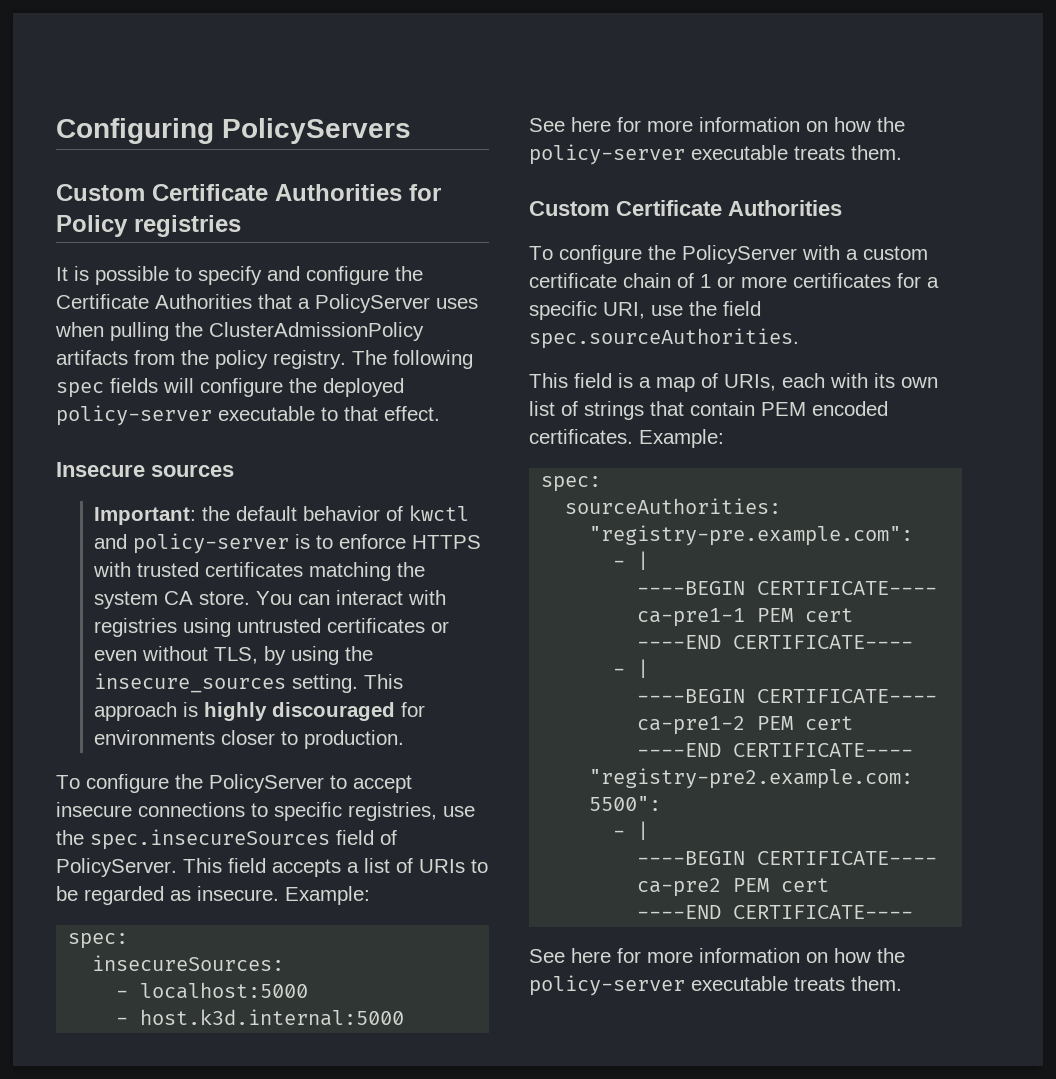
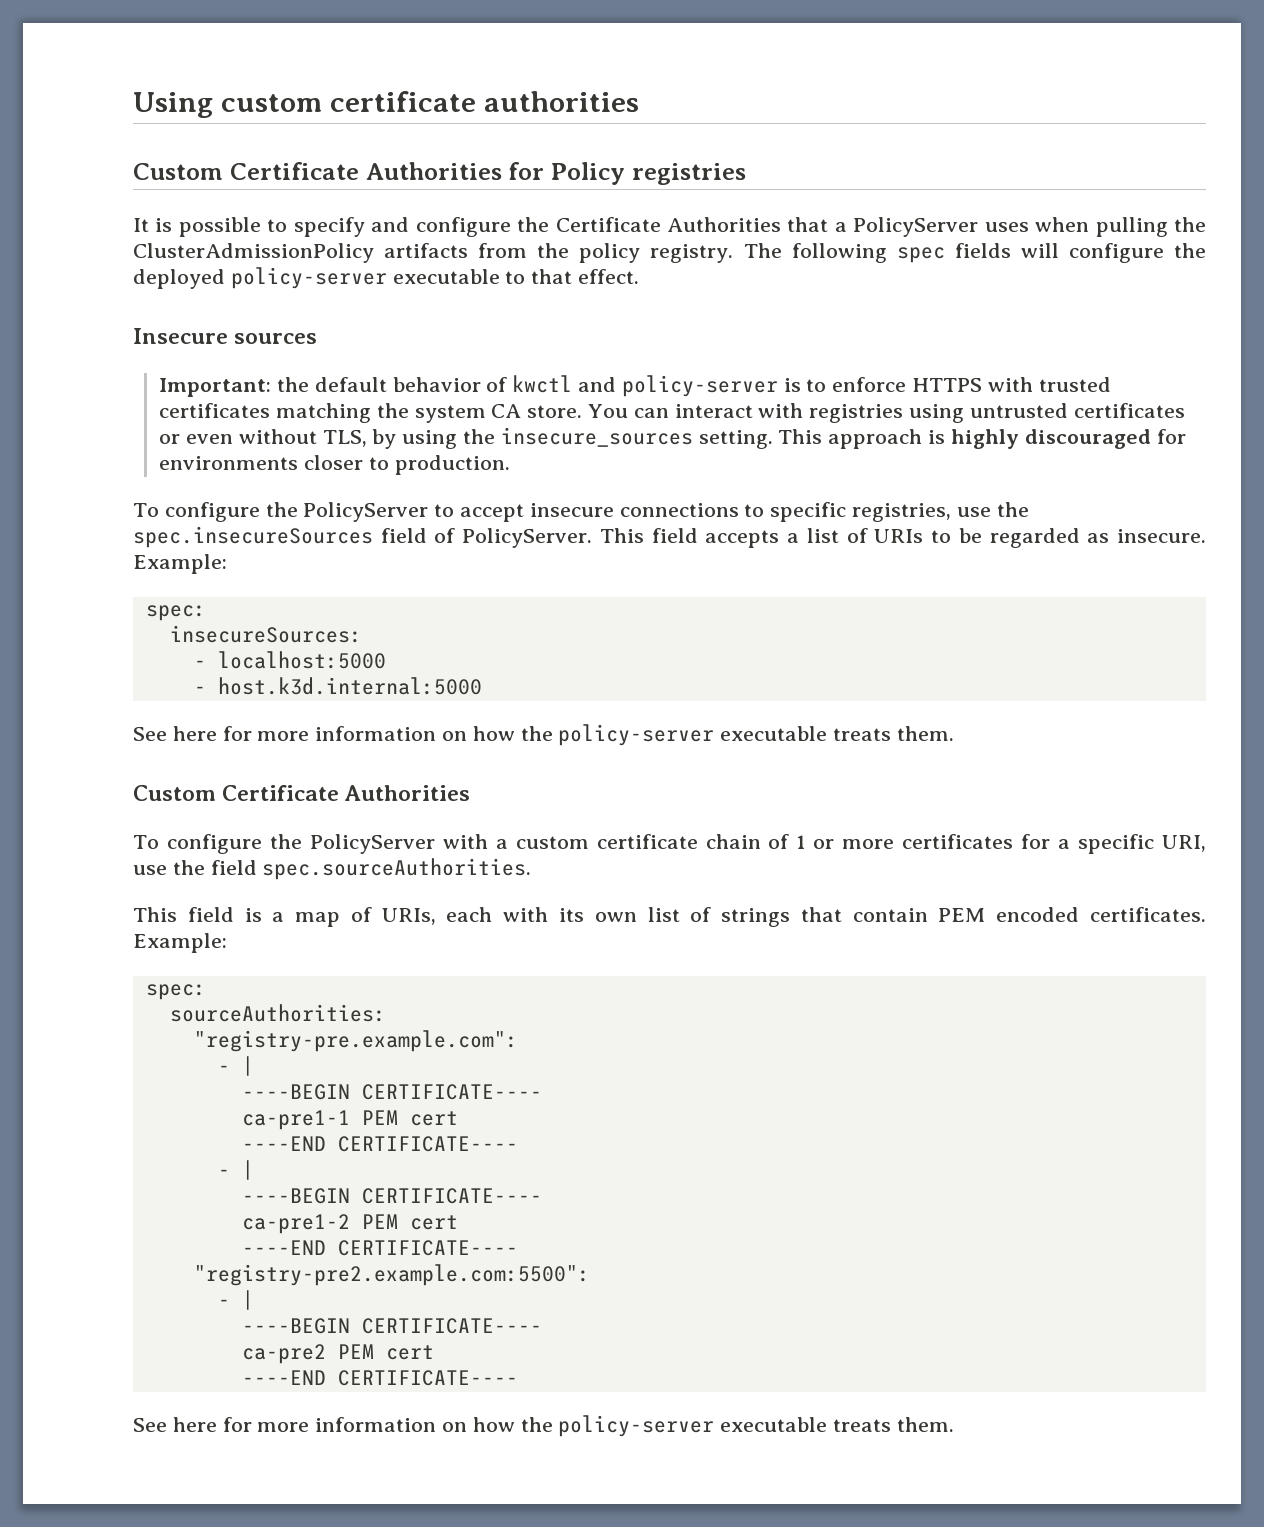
[56,118,411,144] Configuring PolicyServers -> [133,91,639,118] Using custom certificate authorities

